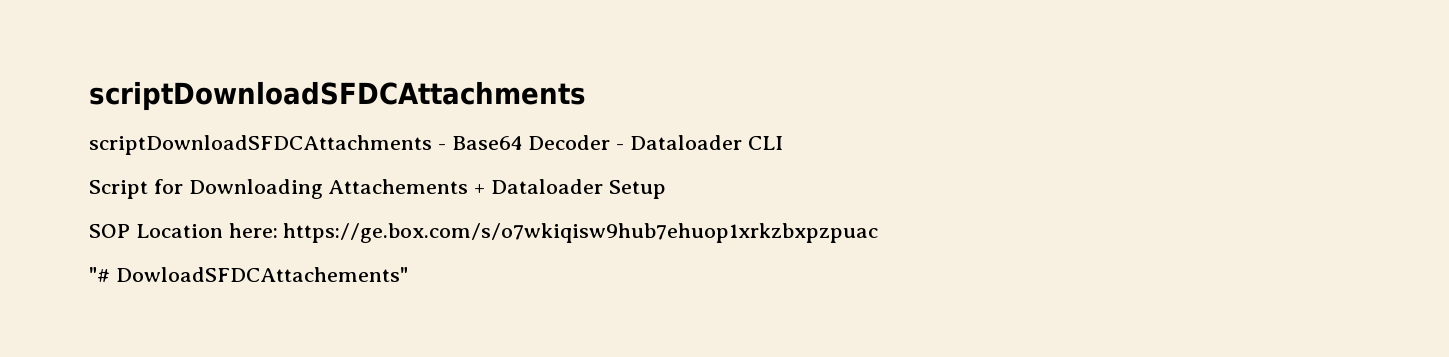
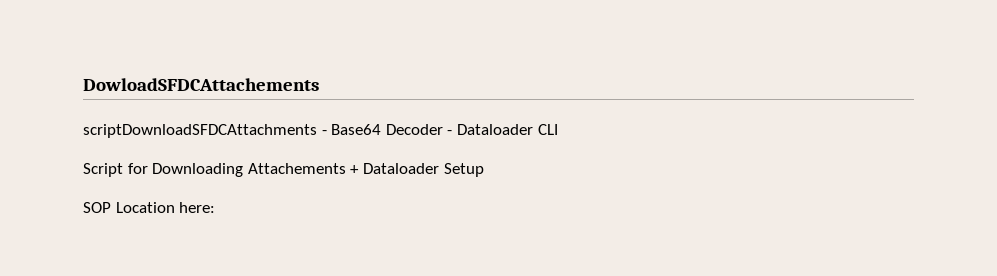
[89,81,586,111] scriptDownloadSFDCAttachments -> [83,78,319,91] DowloadSFDCAttachements
[283,223,879,243] [89,267,408,282] https://ge.box.com/s/o7wkiqisw9hub7ehuop1xrkzbxpzpuac // "# DowloadSFDCAttachements" -> (216, 207) none

